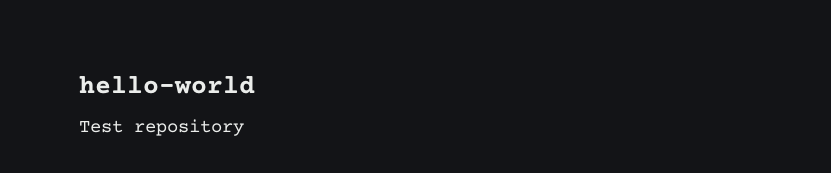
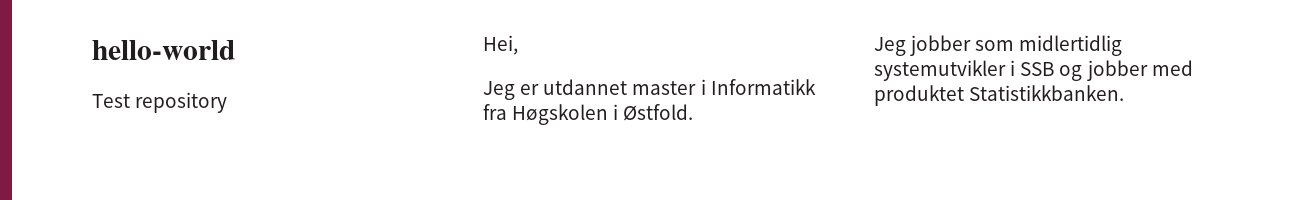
(244, 127) none -> [483,35,518,55] [483,79,816,100] [483,104,694,125] [874,35,1123,56] [874,60,1193,81] [874,85,1125,106] // Hei, // Jeg er utdannet master i Informatikk fra Høgskolen i Østfold. // Jeg jobber som midlertidlig systemutvikler i SSB og jobber med produktet Statistikkbanken.

